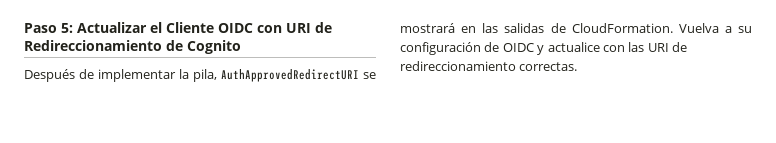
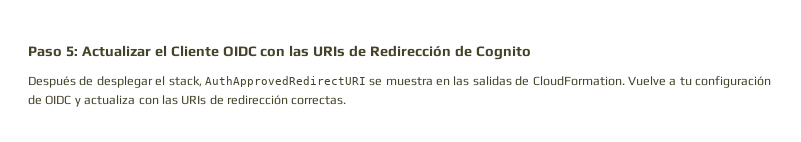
[286,22,332,33] [24,40,162,51] URI de Redireccionamiento -> [289,45,452,57] las URIs de Redirección
[98,69,217,82] implementar la pila, -> [96,76,202,88] desplegar el stack,
[400,23,455,33] mostrará -> [385,77,433,86] muestra
[678,23,752,33] Vuelva a su -> [627,76,692,86] Vuelve a tu
[547,42,687,52] [400,61,516,71] actualice con las URI de redireccionamiento -> [84,95,288,105] actualiza con las URIs de redirección

